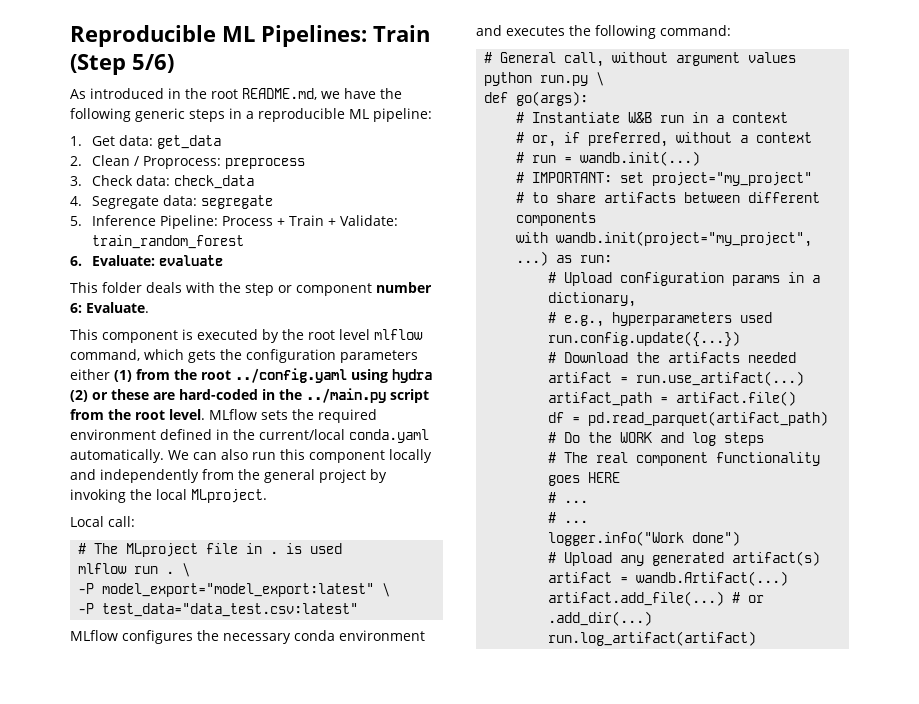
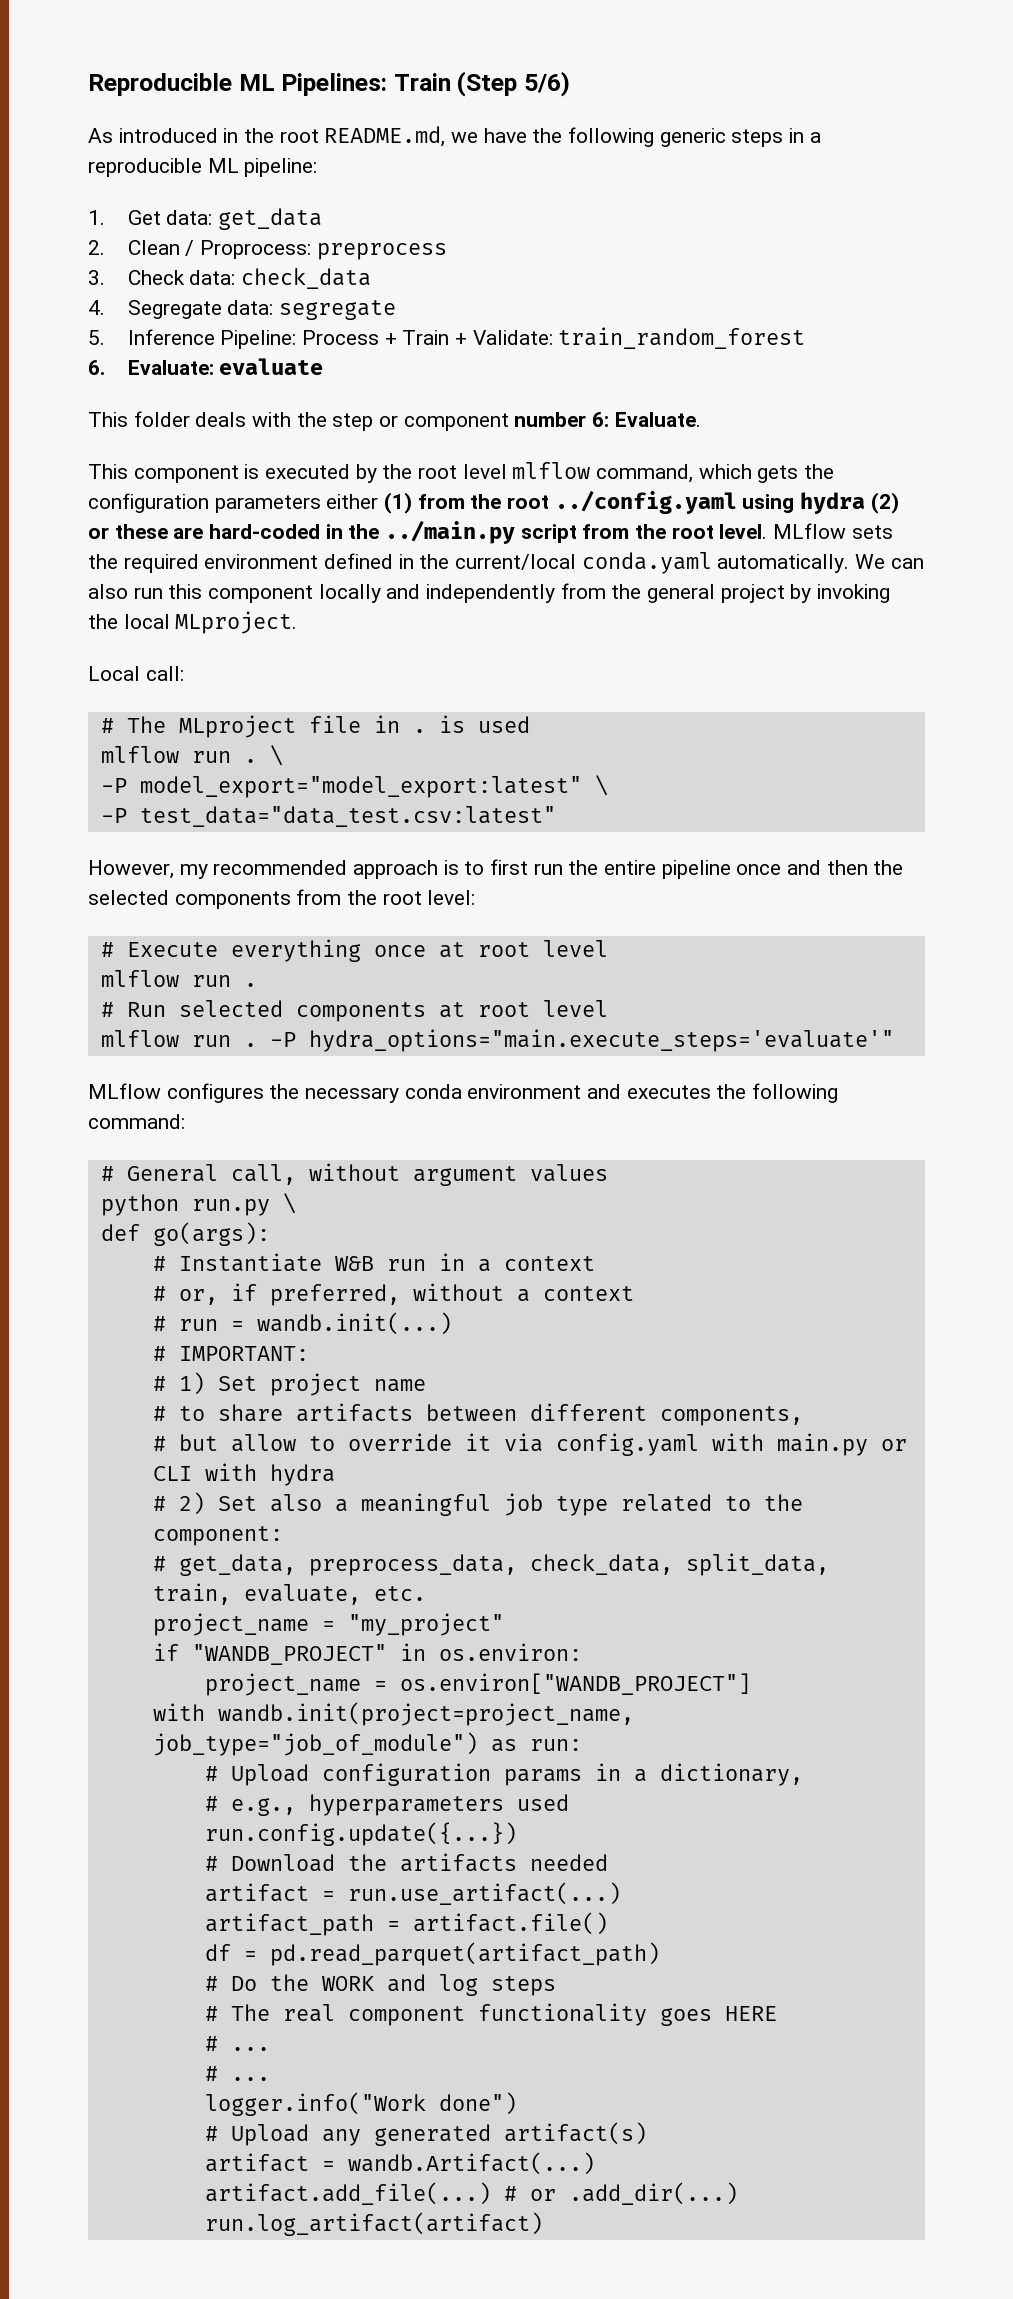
(359, 610) none -> [88,859,904,879] [88,889,476,909] [100,939,608,962] [100,970,257,987] [100,1000,608,1022] [100,1029,894,1052] // However, my recommended approach is to first run the entire pipeline once and then the selected components from the root level: // # Execute everything once at root level // mlflow run . // # Run selected components at root level // mlflow run . -P hydra_options="main.execute_steps='evaluate'"
[620,172,813,186] set project="my_project" -> [152,1372,426,1396] // # 1) Set project name
[516,212,597,226] [516,231,813,247] [516,251,549,266] components // with wandb.init(project="my_project", ...) -> [659,1406,803,1426] [152,1433,907,1456] [152,1463,335,1486] [152,1492,803,1516] [152,1526,283,1546] [152,1553,829,1576] [152,1583,426,1605] [152,1613,504,1636] [152,1643,582,1665] [204,1673,751,1696] [152,1702,634,1726] [152,1732,478,1756] components, // # but allow to override it via config.yaml with main.py or CLI with hydra // # 2) Set also a meaningful job type related to the component: // # get_data, preprocess_data, check_data, split_data, train, evaluate, etc. // project_name = "my_project" // if "WANDB_PROJECT" in os.environ: // project_name = os.environ["WANDB_PROJECT"] // with wandb.init(project=project_name, job_type="job_of_module")

